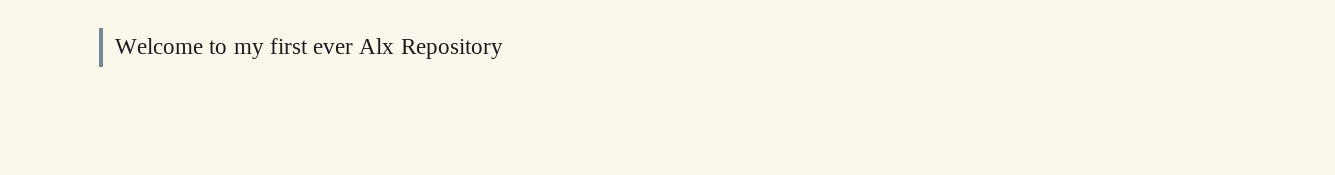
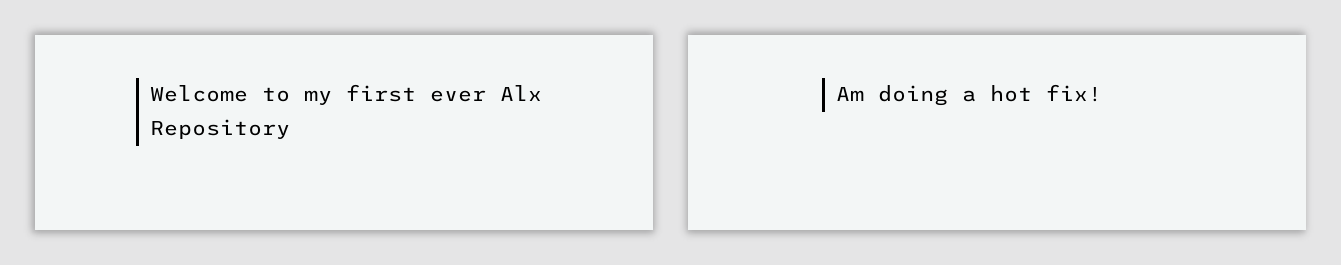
(503, 49) none -> [835,84,1102,106] // Am doing a hot fix!

